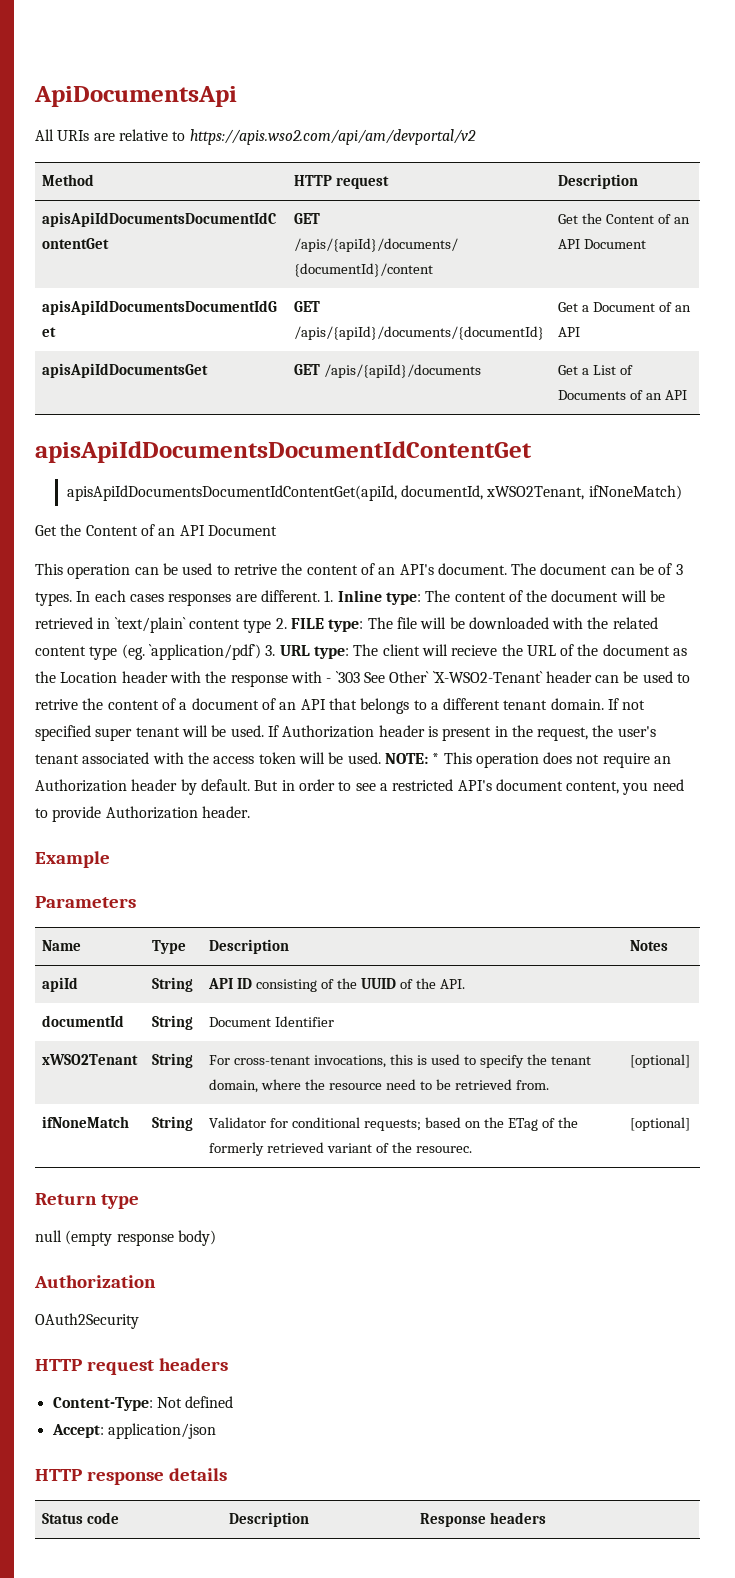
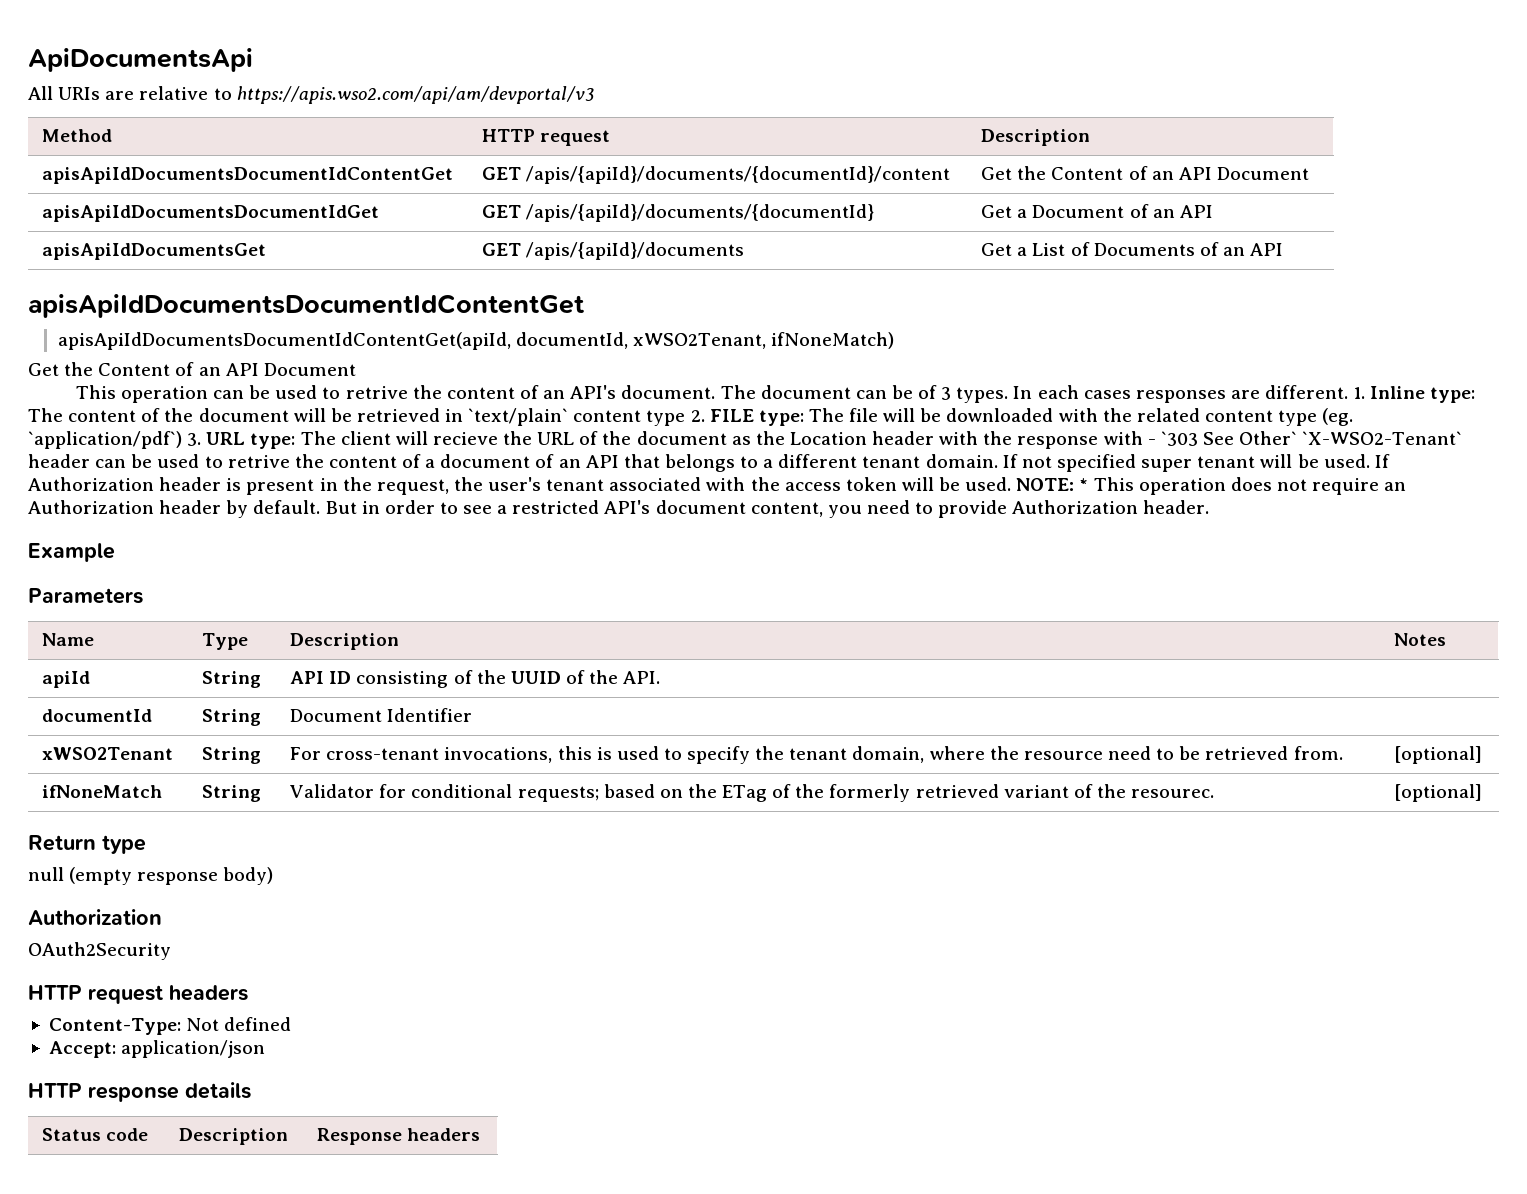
[189,129,476,145] https://apis.wso2.com/api/am/devportal/v2 -> [236,86,594,104] https://apis.wso2.com/api/am/devportal/v3

